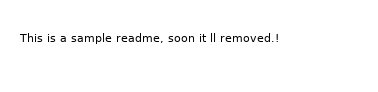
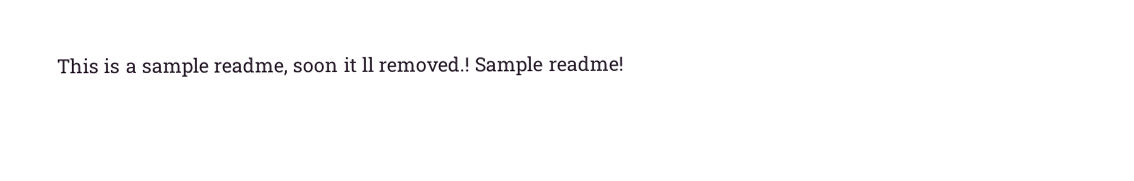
(279, 37) none -> [474,55,624,76] Sample readme!

